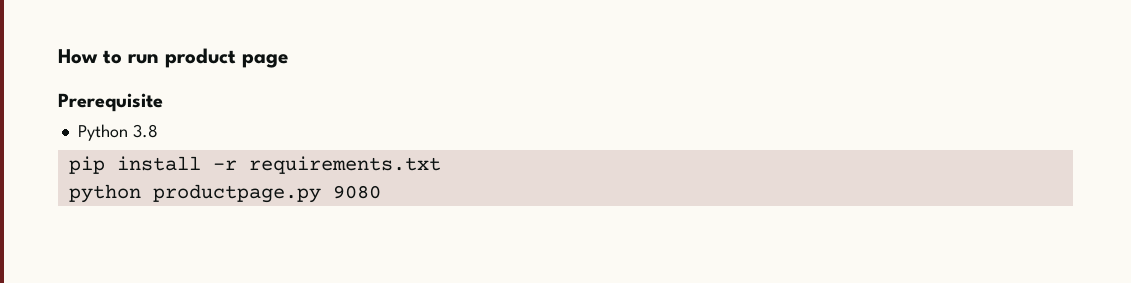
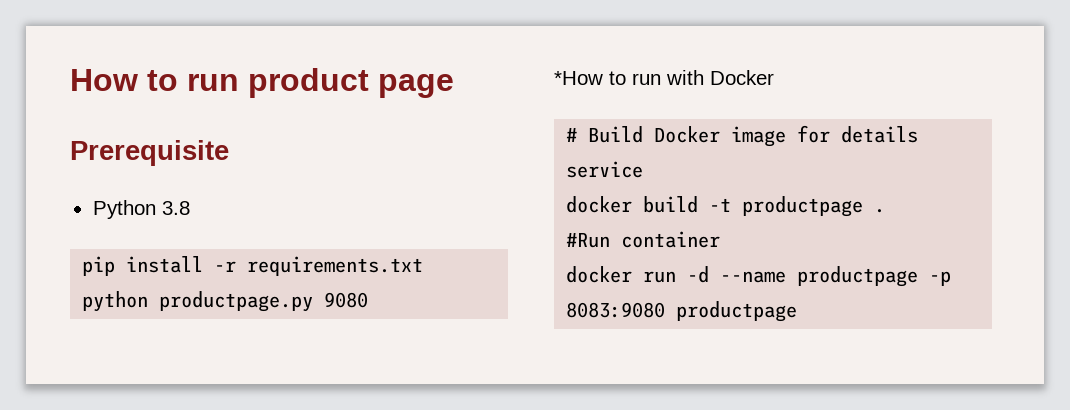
(381, 192) none -> [554,70,774,85] [566,125,919,147] [566,161,644,178] [566,196,886,217] [566,231,721,248] [566,266,952,287] [566,301,798,322] // *How to run with Docker // # Build Docker image for details service // docker build -t productpage . // #Run container // docker run -d --name productpage -p 8083:9080 productpage

